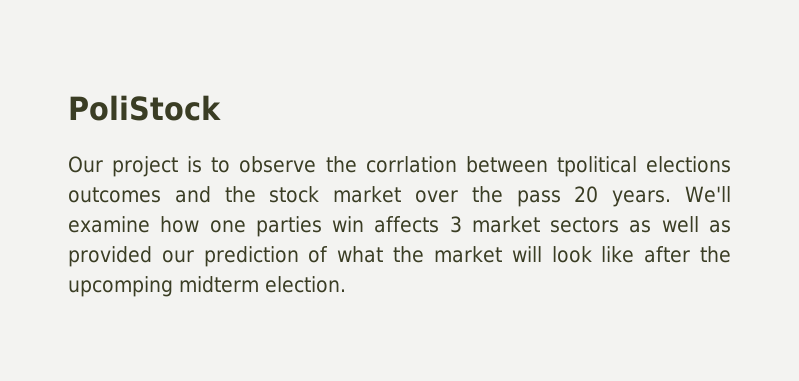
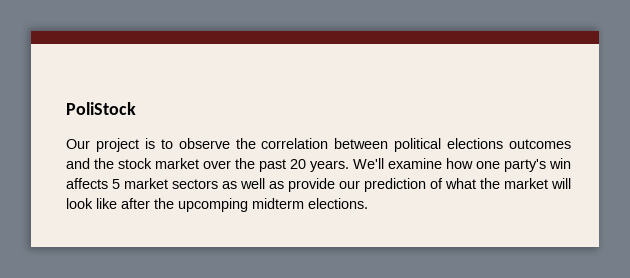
[365,156,637,177] corrlation between tpolitical -> [261,138,442,152] correlation between political
[516,190,561,207] pass -> [259,159,286,172] past
[255,216,322,237] parties -> [504,159,546,172] party's
[449,216,462,233] 3 -> [112,179,120,189] 5
[68,246,152,267] provided -> [288,178,335,192] provide
[265,276,346,293] election. -> [308,198,368,209] elections.

